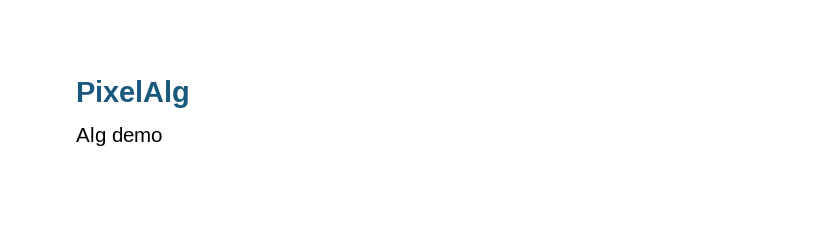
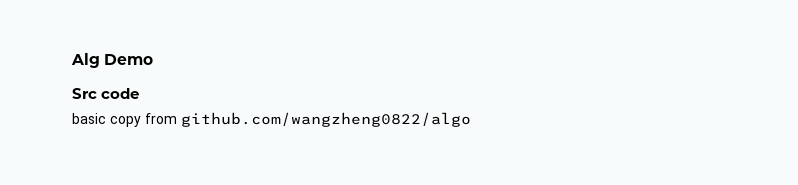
[76,80,190,108] [76,127,162,146] PixelAlg // Alg demo -> [71,53,154,68] [72,88,140,99] [72,112,471,127] Alg Demo // Src code // basic copy from github.com/wangzheng0822/algo

